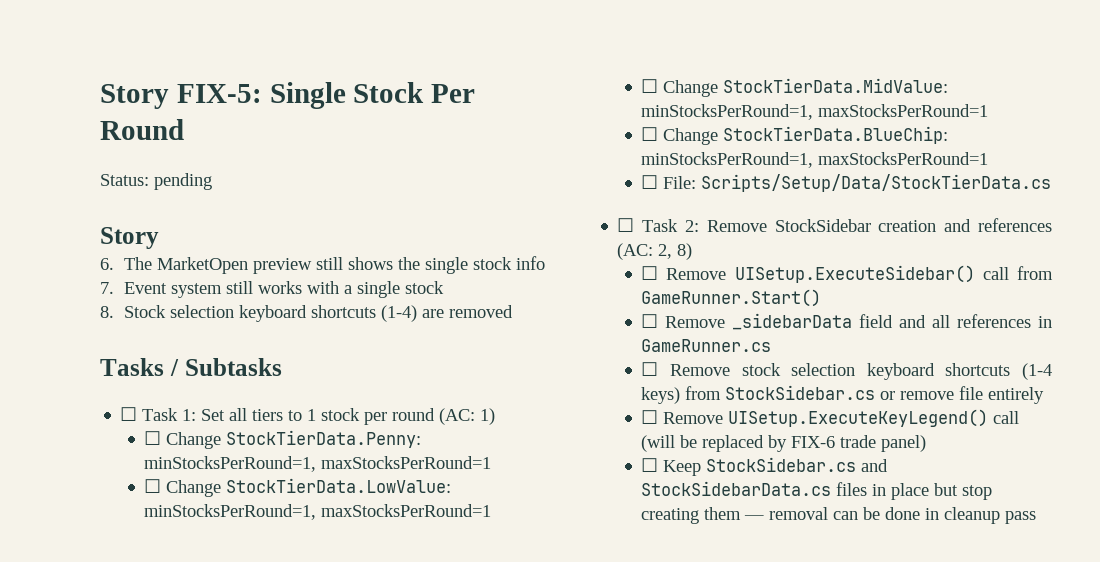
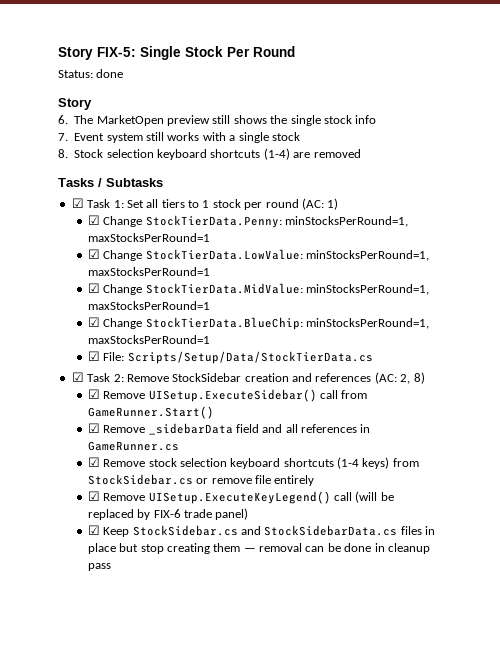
[154,173,212,190] pending -> [96,69,124,78] done
[120,407,138,421] ☐ -> [71,198,84,208] ☑
[144,431,162,445] ☐ -> [87,215,100,225] ☑
[144,479,162,493] ☐ -> [87,249,100,259] ☑
[641,79,659,93] ☐ -> [87,283,100,293] ☑
[641,127,659,141] ☐ -> [87,317,100,327] ☑
[641,175,659,189] ☐ -> [87,351,100,361] ☑
[617,218,635,232] ☐ -> [71,372,84,382] ☑
[641,266,659,280] ☐ -> [87,389,100,399] ☑
[641,314,659,328] ☐ -> [87,423,100,433] ☑
[641,362,659,376] ☐ -> [87,457,100,467] ☑
[641,410,659,424] ☐ -> [87,491,100,501] ☑
[641,458,659,472] ☐ -> [87,525,100,535] ☑

